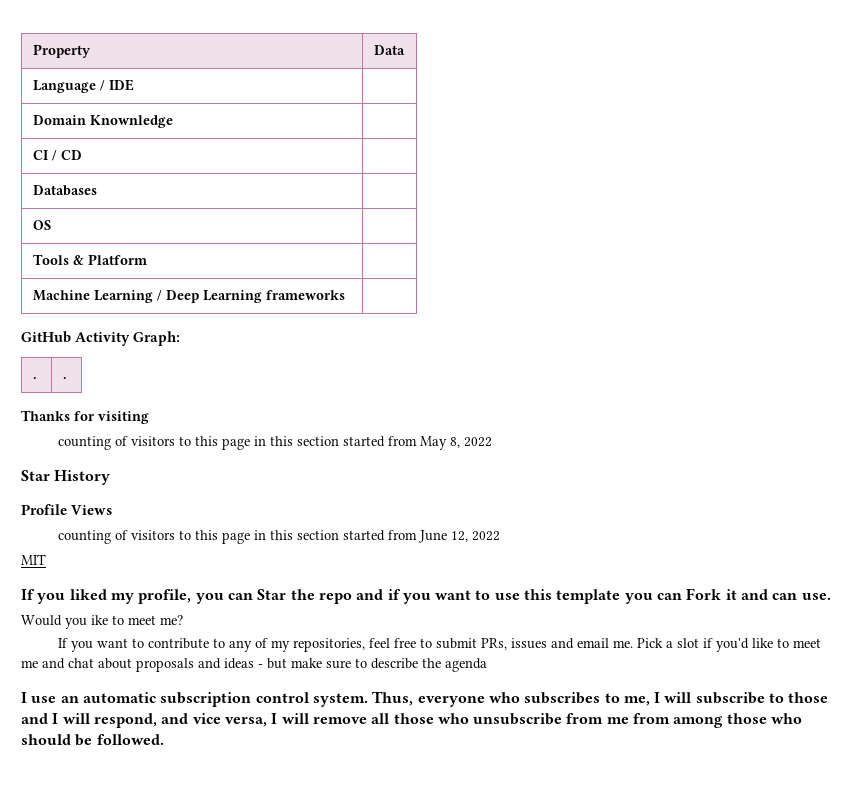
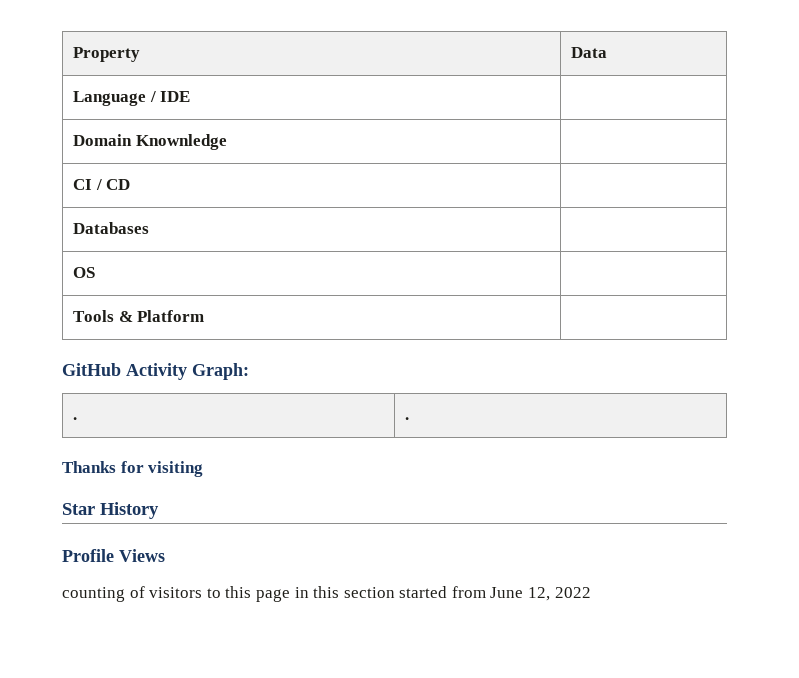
[32,290,345,303] // Machine Learning / Deep Learning frameworks | -> (205, 316) none
[57,436,492,450] // counting of visitors to this page in this section started from May 8, 2022 -> (204, 469) none
[21,554,46,565] [21,588,831,604] [21,615,183,629] [57,638,821,652] [21,658,487,672] [21,691,829,707] [21,713,803,728] [21,734,164,746] // MIT // If you liked my profile, you can Star the repo and if you want to use this template you can Fork it and can use. // Would you ike to meet me? // If you want to contribute to any of my repositories, feel free to submit PRs, issues and email me. Pick a slot if you'd like to meet me and chat about proposals and ideas - but make sure to describe the agenda // I use an automatic subscription control system. Thus, everyone who subscribes to me, I will subscribe to those and I will respond, and vice versa, I will remove all those who unsubscribe from me from among those who should be followed. -> (591, 592) none

